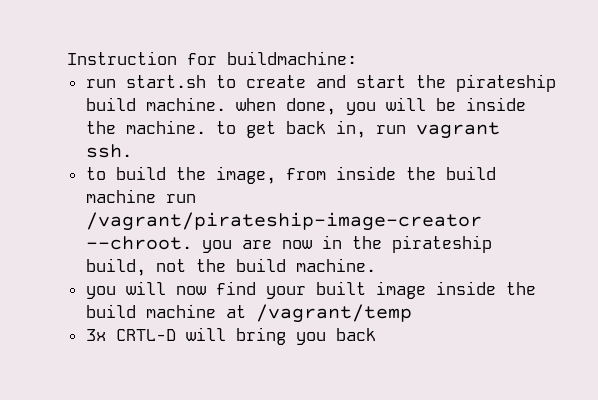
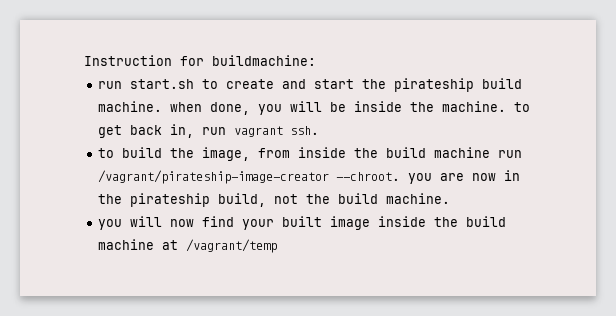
[85,327,376,345] // 3x CRTL-D will bring you back -> (278, 246) none

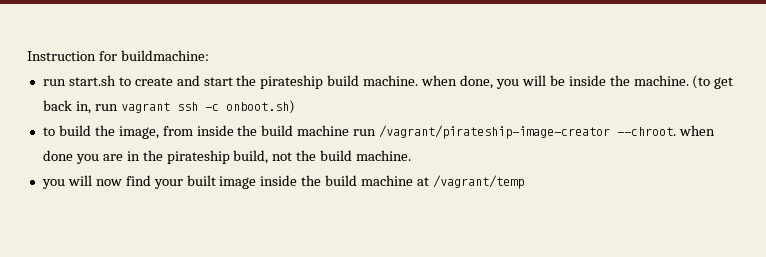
[514,102,531,112] to -> [692,75,711,89] (to
[290,126,320,135] ssh. -> [176,100,295,114] ssh -c onboot.sh)
(401, 176) none -> [679,125,716,136] [42,150,73,161] when done
[472,173,497,181] now -> (123, 157) none

